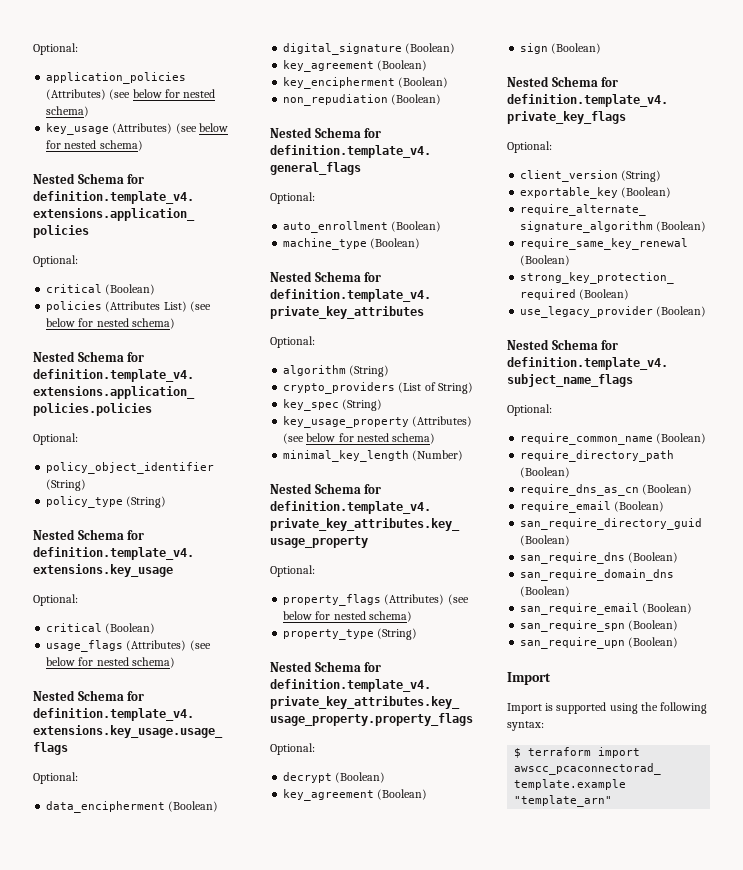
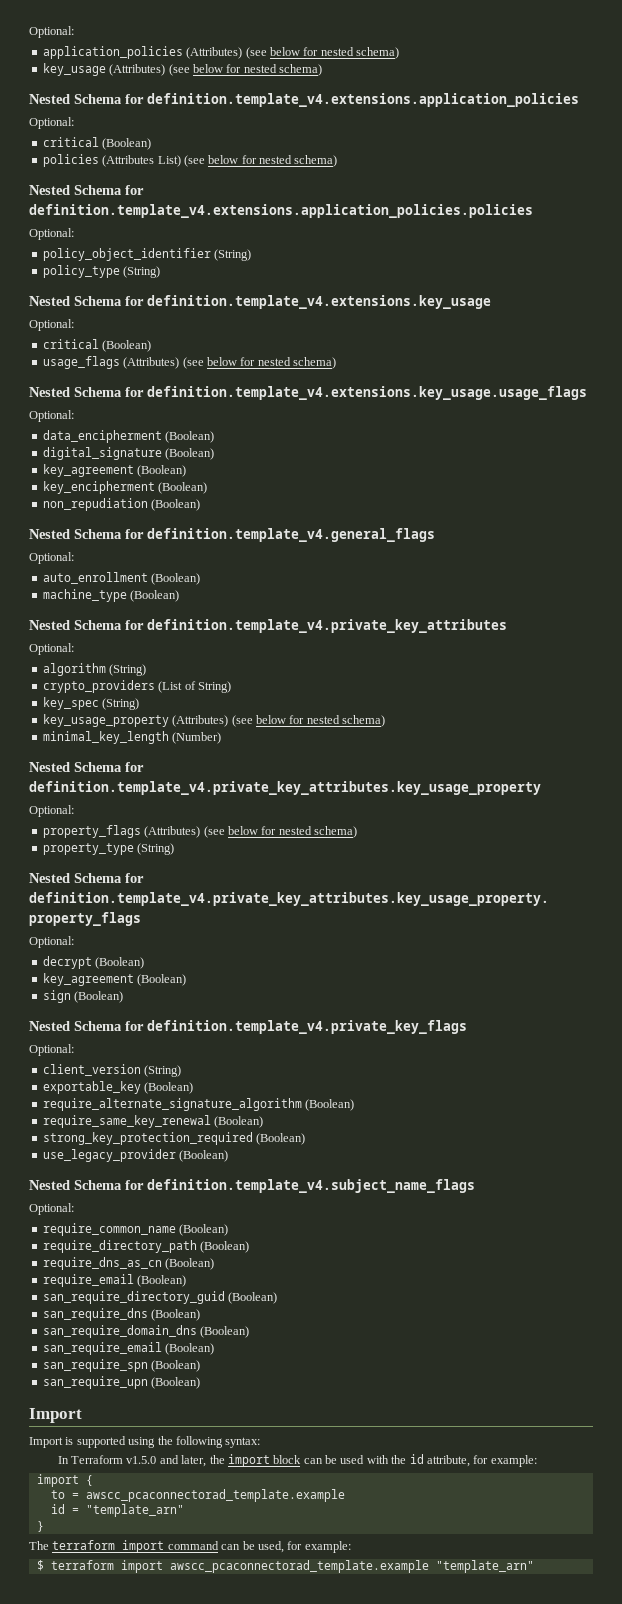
(544, 726) none -> [57,1454,537,1467] [36,1474,93,1487] [50,1489,345,1502] [50,1504,184,1517] [36,1521,44,1532] [29,1540,351,1553] // In Terraform v1.5.0 and later, the import block can be used with the id attribute, for example: // import { // to = awscc_pcaconnectorad_template.example // id = "template_arn" // } // The terraform import command can be used, for example:

